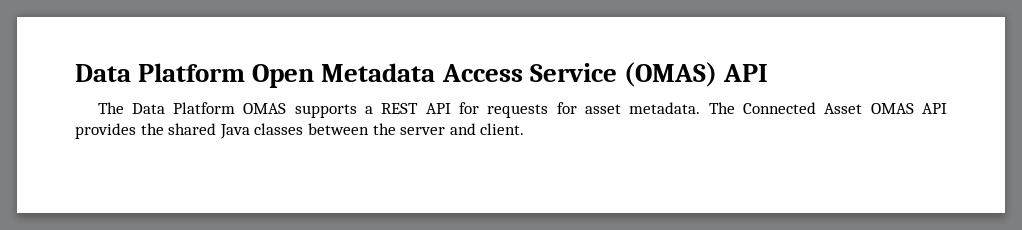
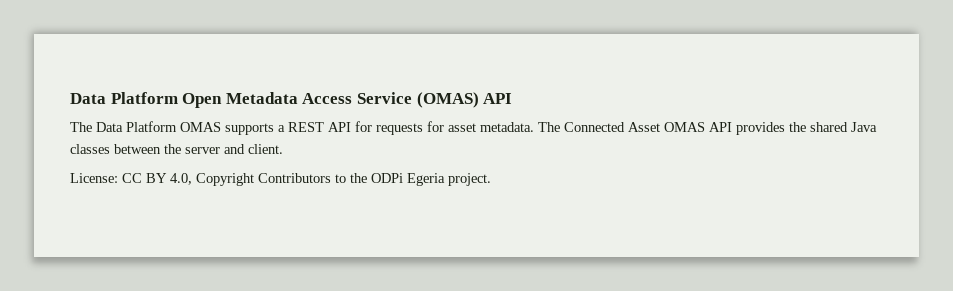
(525, 129) none -> [70,173,491,186] // License: CC BY 4.0, Copyright Contributors to the ODPi Egeria project.

